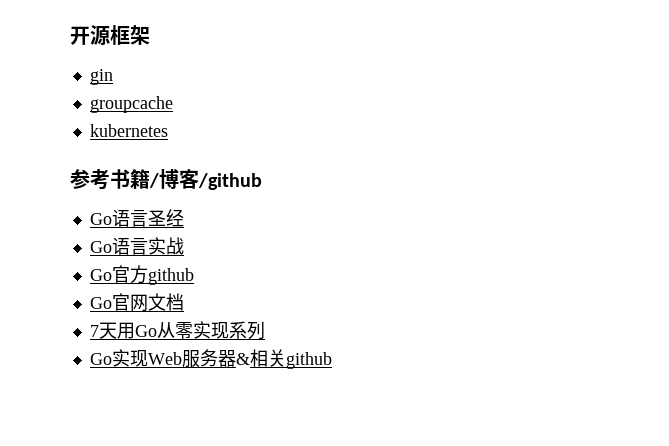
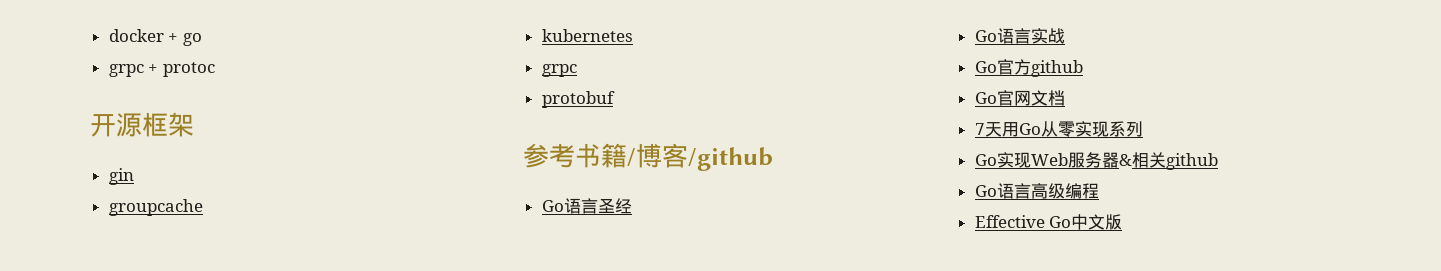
(70, 35) none -> [108,29,202,46] [108,62,215,77] docker + go // grpc + protoc //
(168, 130) none -> [541,64,577,77] [541,91,615,108] // grpc // protobuf
(332, 360) none -> [974,183,1099,199] [974,214,1123,230] // Go语言高级编程 // Effective Go中文版

